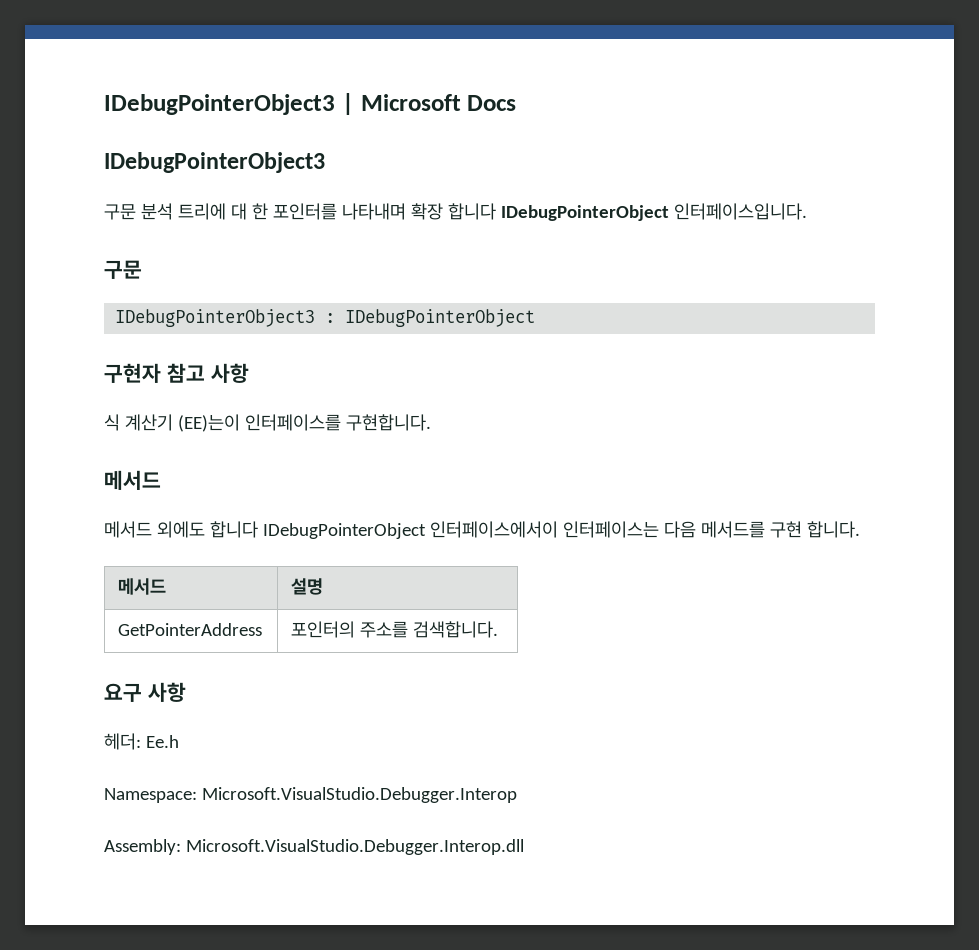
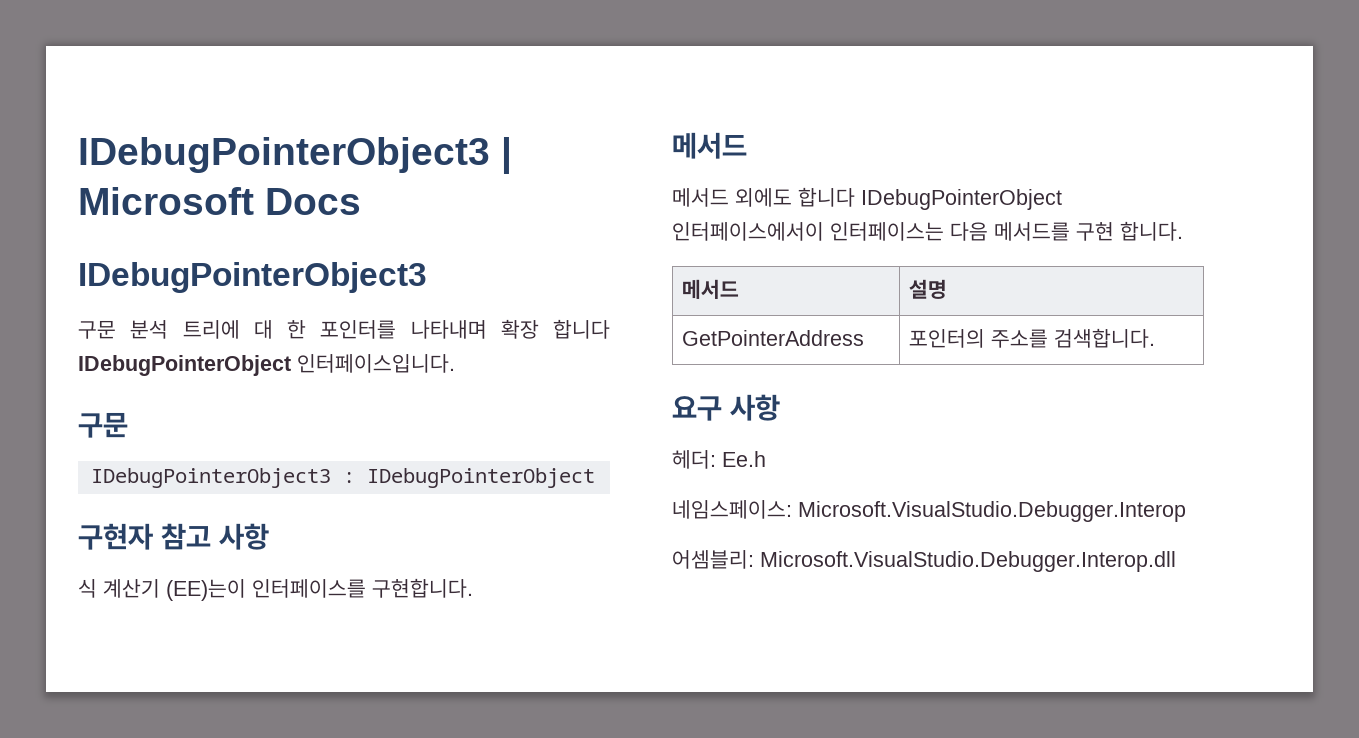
[104,788,197,803] Namespace: -> [672,500,792,519] 네임스페이스:
[104,839,181,855] Assembly: -> [672,550,754,569] 어셈블리:

